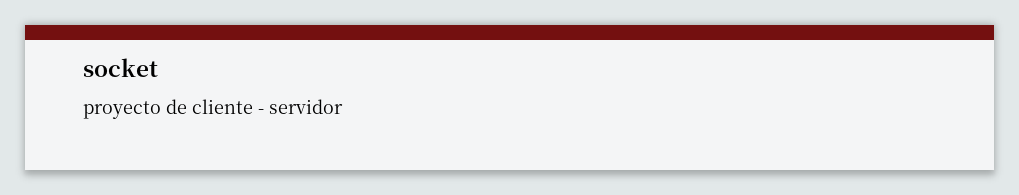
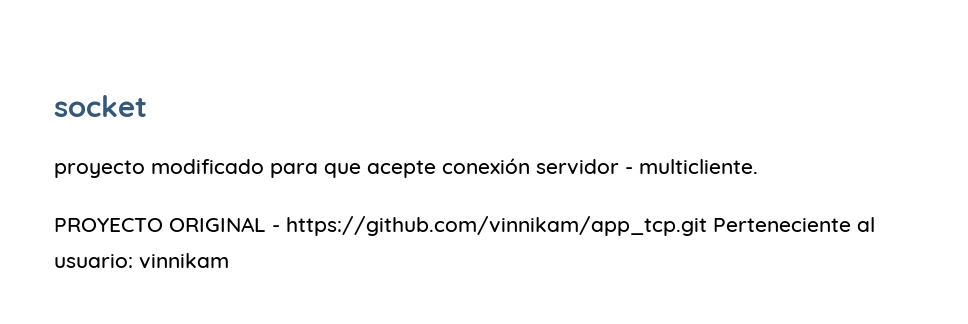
[166,99,343,114] de cliente - servidor -> [151,158,758,178] [54,216,875,236] [54,253,229,269] modificado para que acepte conexión servidor - multicliente. // PROYECTO ORIGINAL - https://github.com/vinnikam/app_tcp.git Perteneciente al usuario: vinnikam

